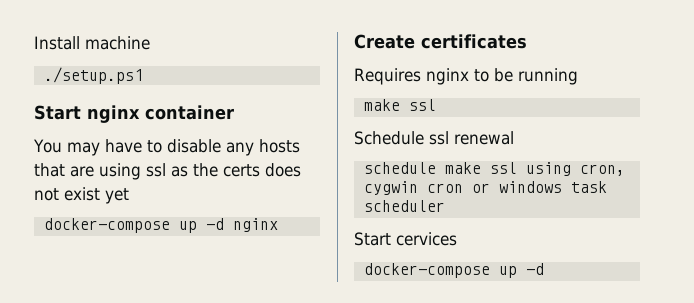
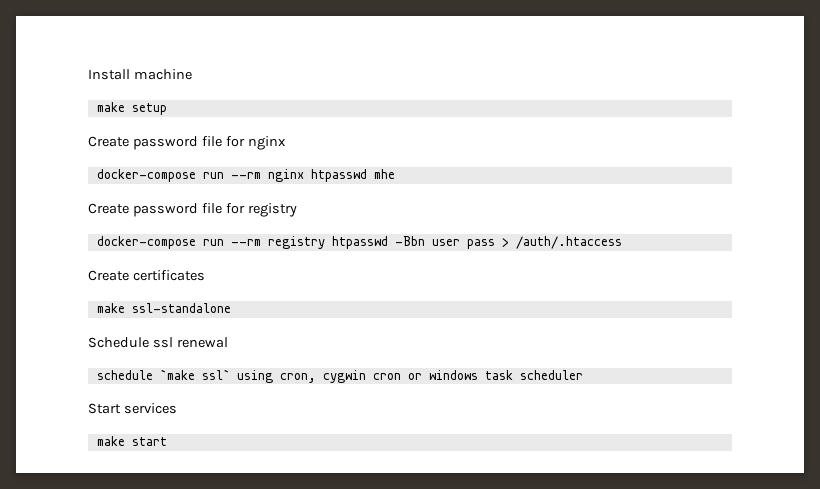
[43,67,143,84] [34,105,234,123] [33,139,300,156] [34,163,301,180] [34,187,129,204] [43,218,278,233] [354,34,527,49] [354,68,578,85] [363,99,436,111] ./setup.ps1 // Start nginx container // You may have to disable any hosts that are using ssl as the certs does not exist yet // docker-compose up -d nginx // Create certificates // Requires nginx to be running // make ssl -> [96,102,167,115] [88,136,286,150] [96,169,395,182] [88,203,297,217] [96,236,622,249] [88,270,205,281] [96,303,231,313] make setup // Create password file for nginx // docker-compose run --rm nginx htpasswd mhe // Create password file for registry // docker-compose run --rm registry htpasswd -Bbn user pass > /auth/.htaccess // Create certificates // make ssl-standalone
[444,162,517,174] make ssl -> [159,369,230,380] `make ssl`
[396,232,457,246] [363,263,544,278] cervices // docker-compose up -d -> [123,403,177,414] [96,436,167,446] services // make start

